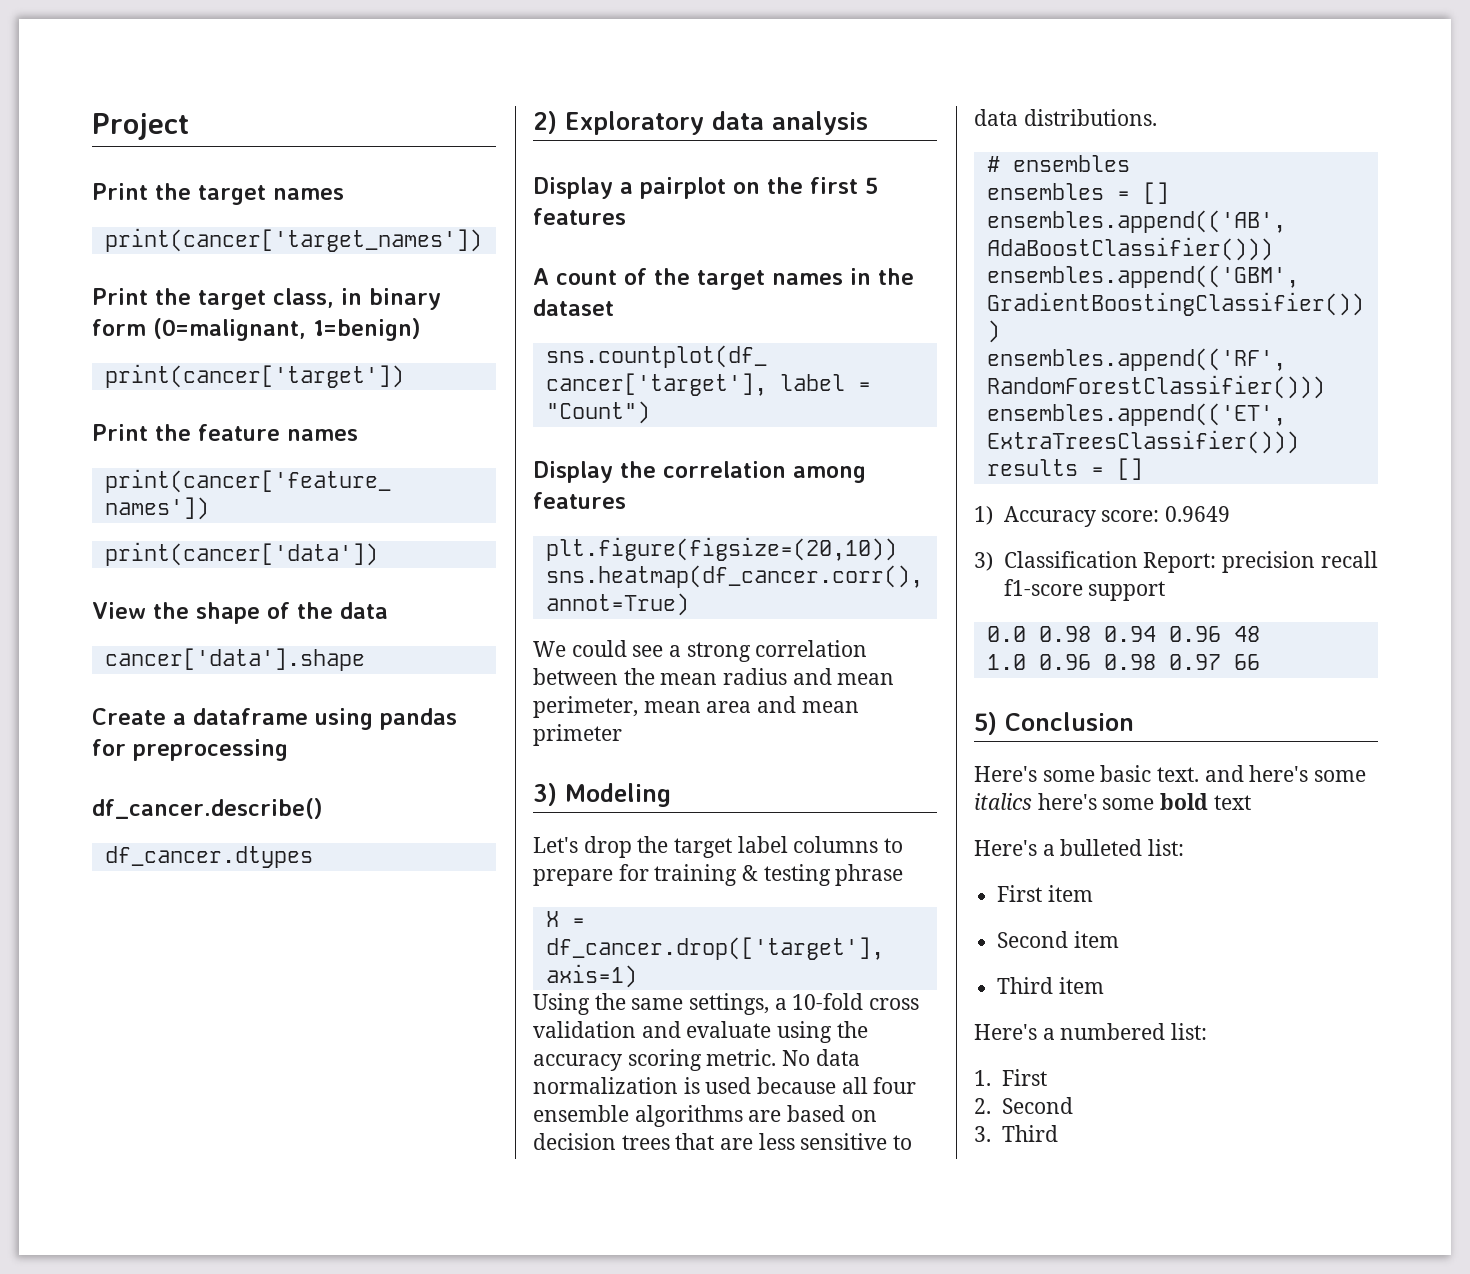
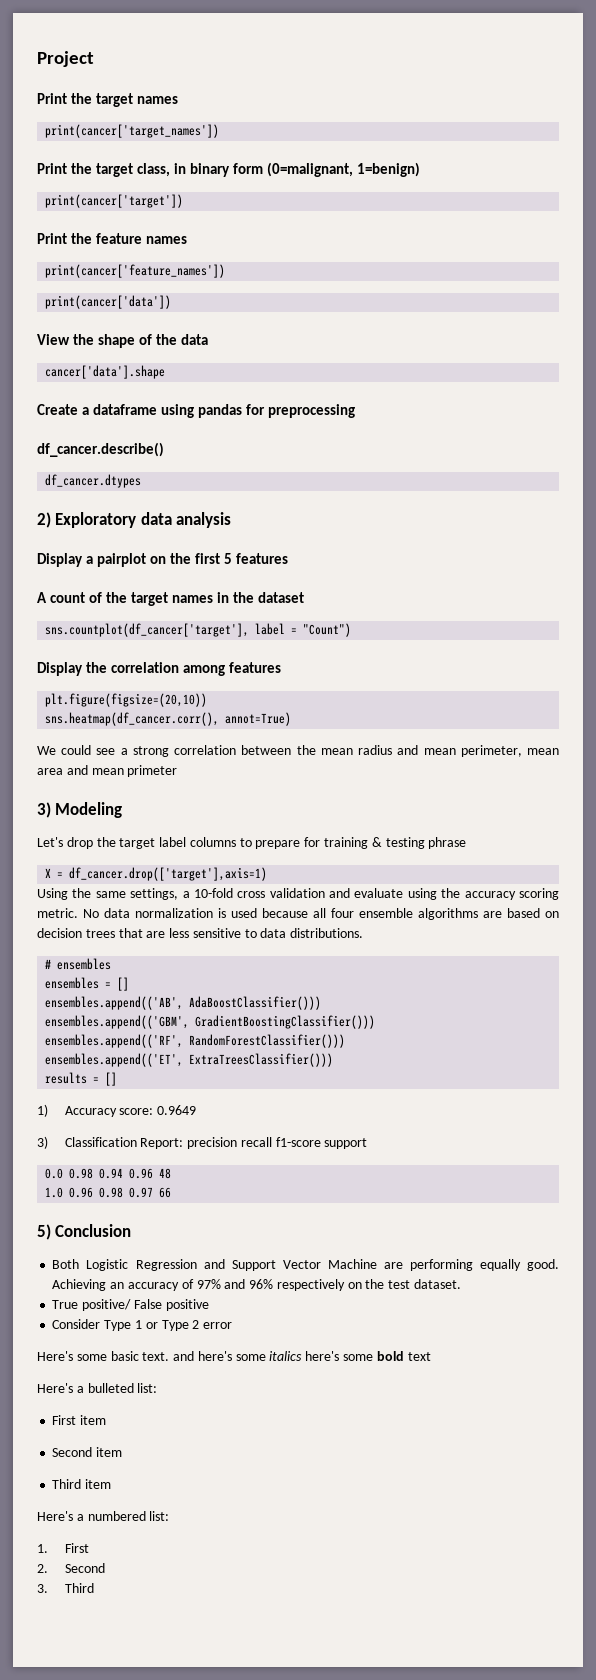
(1134, 721) none -> [52,1259,559,1271] [52,1279,461,1291] [52,1299,209,1311] [52,1319,233,1331] // Both Logistic Regression and Support Vector Machine are performing equally good. Achieving an accuracy of 97% and 96% respectively on the test dataset. // True positive/ False positive // Consider Type 1 or Type 2 error

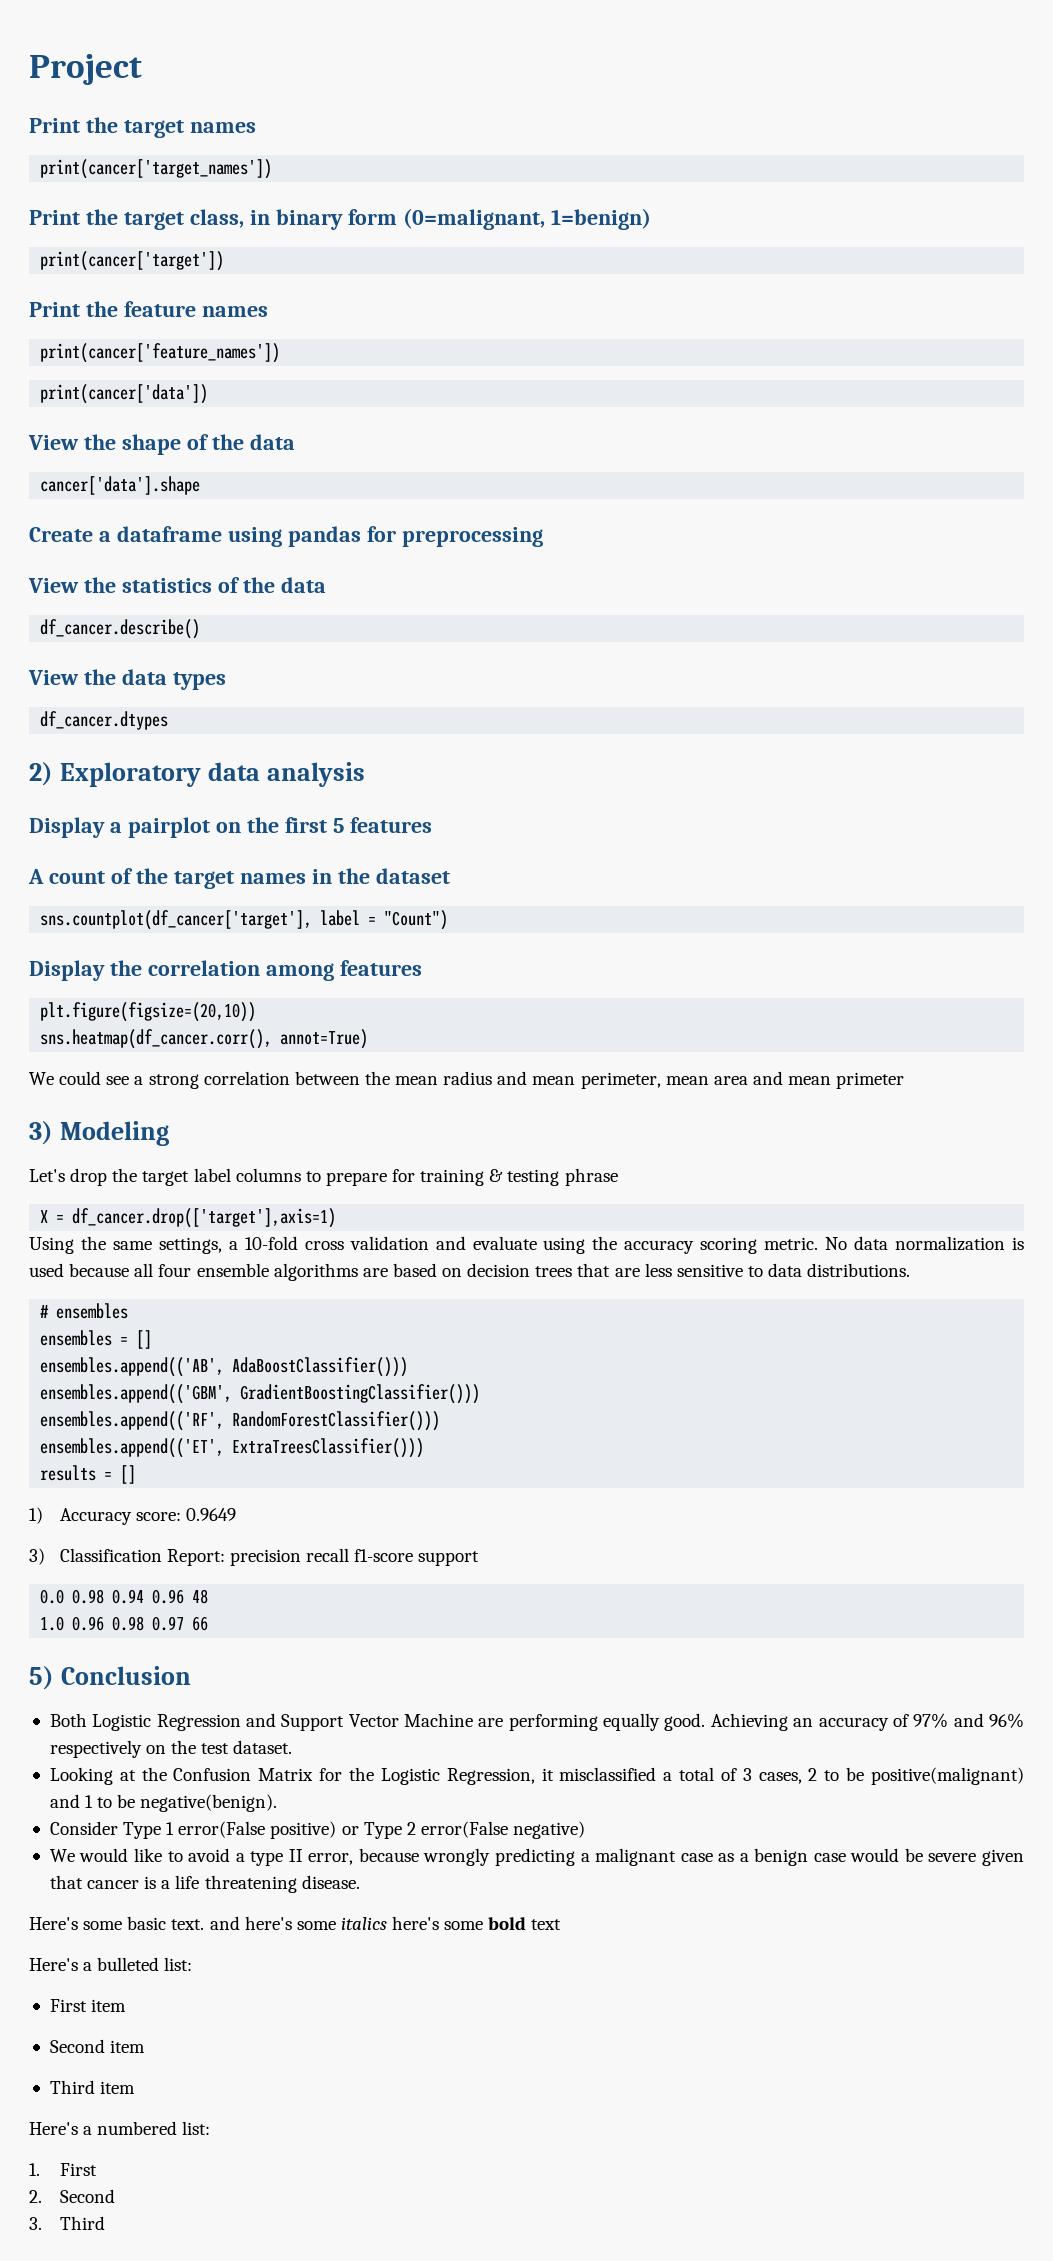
[37,442,164,457] df_cancer.describe() -> [28,577,326,593] [40,619,201,639] [28,669,226,690] View the statistics of the data // df_cancer.describe() // View the data types
[52,1299,209,1311] True positive/ False positive -> [49,1767,1024,1785] [49,1794,278,1812] Looking at the Confusion Matrix for the Logistic Regression, it misclassified a total of 3 cases, 2 to be positive(malignant) and 1 to be negative(benign).
(142, 1324) none -> [178,1821,337,1839] error(False positive)
[203,1322,233,1329] error -> [420,1821,586,1839] [49,1848,1024,1866] [49,1875,360,1893] error(False negative) // We would like to avoid a type II error, because wrongly predicting a malignant case as a benign case would be severe given that cancer is a life threatening disease.

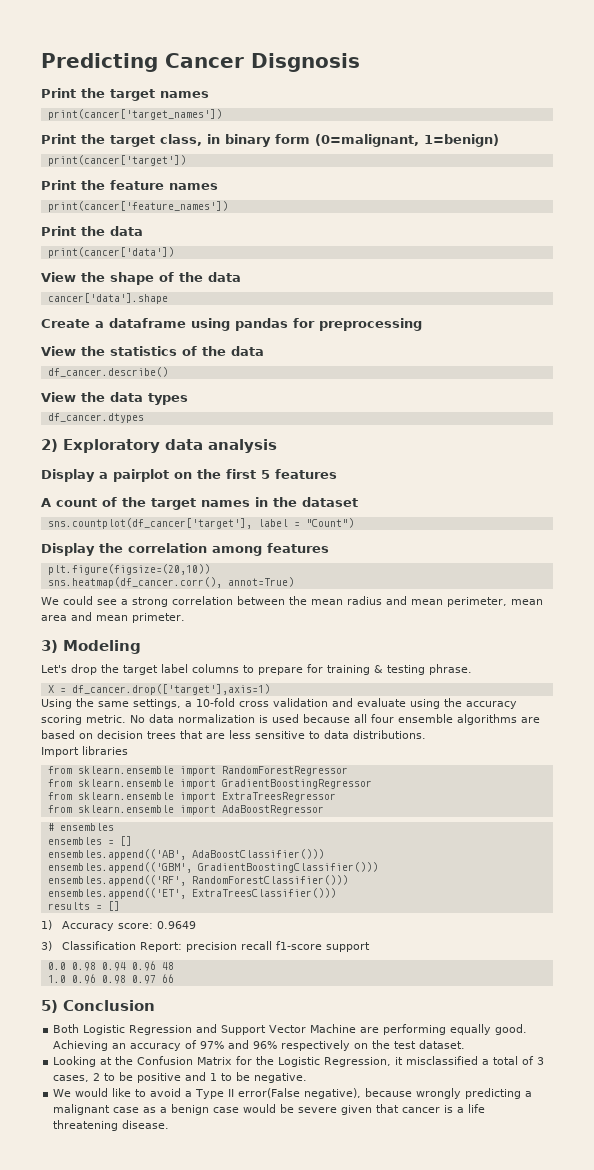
[29,54,142,85] Project -> [41,53,360,72] Predicting Cancer Disgnosis
(281, 353) none -> [41,226,143,236] // Print the data
[836,1072,905,1089] primeter -> [132,613,185,623] primeter.
[564,1168,618,1186] phrase -> [429,664,472,675] phrase.
(911, 1270) none -> [41,746,128,757] [47,766,348,776] [47,779,372,789] [47,792,336,802] [47,805,324,815] // Import libraries // from sklearn.ensemble import RandomForestRegressor // from sklearn.ensemble import GradientBoostingRegressor // from sklearn.ensemble import ExtraTreesRegressor // from sklearn.ensemble import AdaBoostRegressor
[870,1767,1024,1785] positive(malignant) -> [137,1073,182,1083] positive
[140,1794,278,1812] [49,1821,586,1839] negative(benign). // Consider Type 1 error(False positive) or Type 2 error(False negative) -> [254,1073,308,1083] negative.
[250,1849,354,1866] type II error, -> [195,1088,362,1099] Type II error(False negative),
[29,1916,562,1930] [29,1957,193,1971] [49,1999,127,2012] [49,2039,146,2053] [49,2080,136,2094] [29,2121,211,2135] [29,2163,97,2176] [29,2189,115,2203] [29,2216,105,2230] // Here's some basic text. and here's some italics here's some bold text // Here's a bulleted list: // First item // Second item // Third item // Here's a numbered list: // 1. First // 2. Second // 3. Third -> (170, 1124) none

